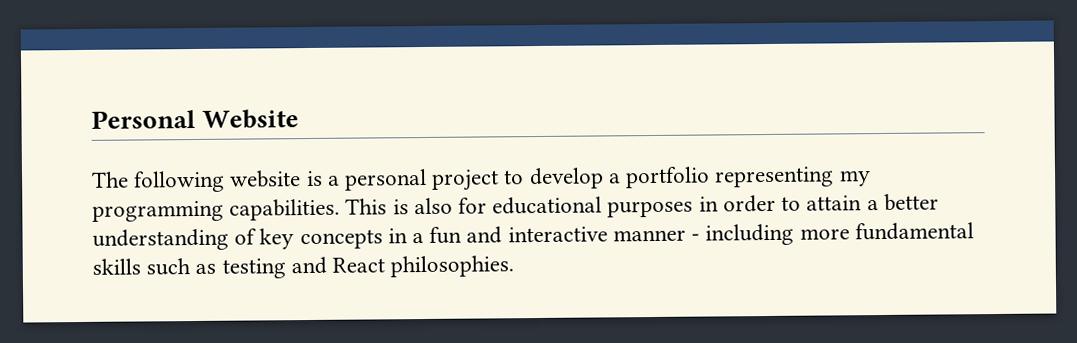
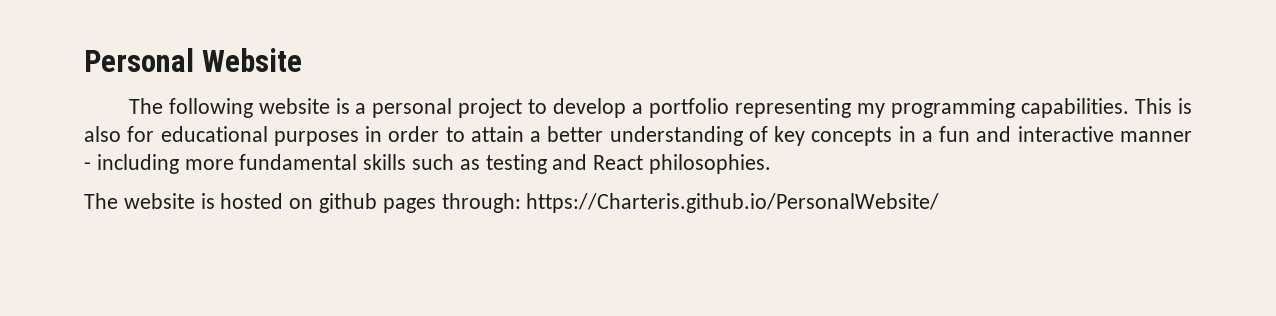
(515, 266) none -> [84,193,940,213] // The website is hosted on github pages through: https://Charteris.github.io/PersonalWebsite/

